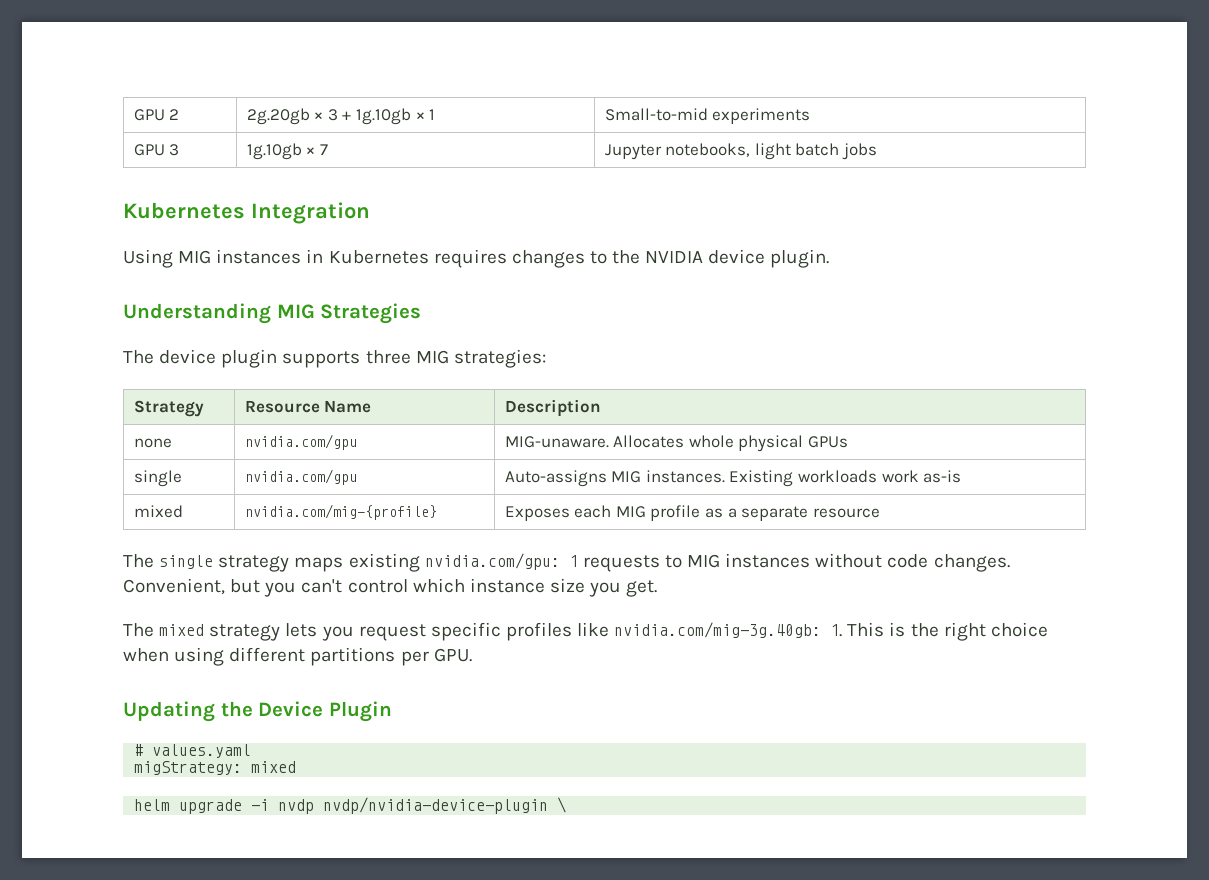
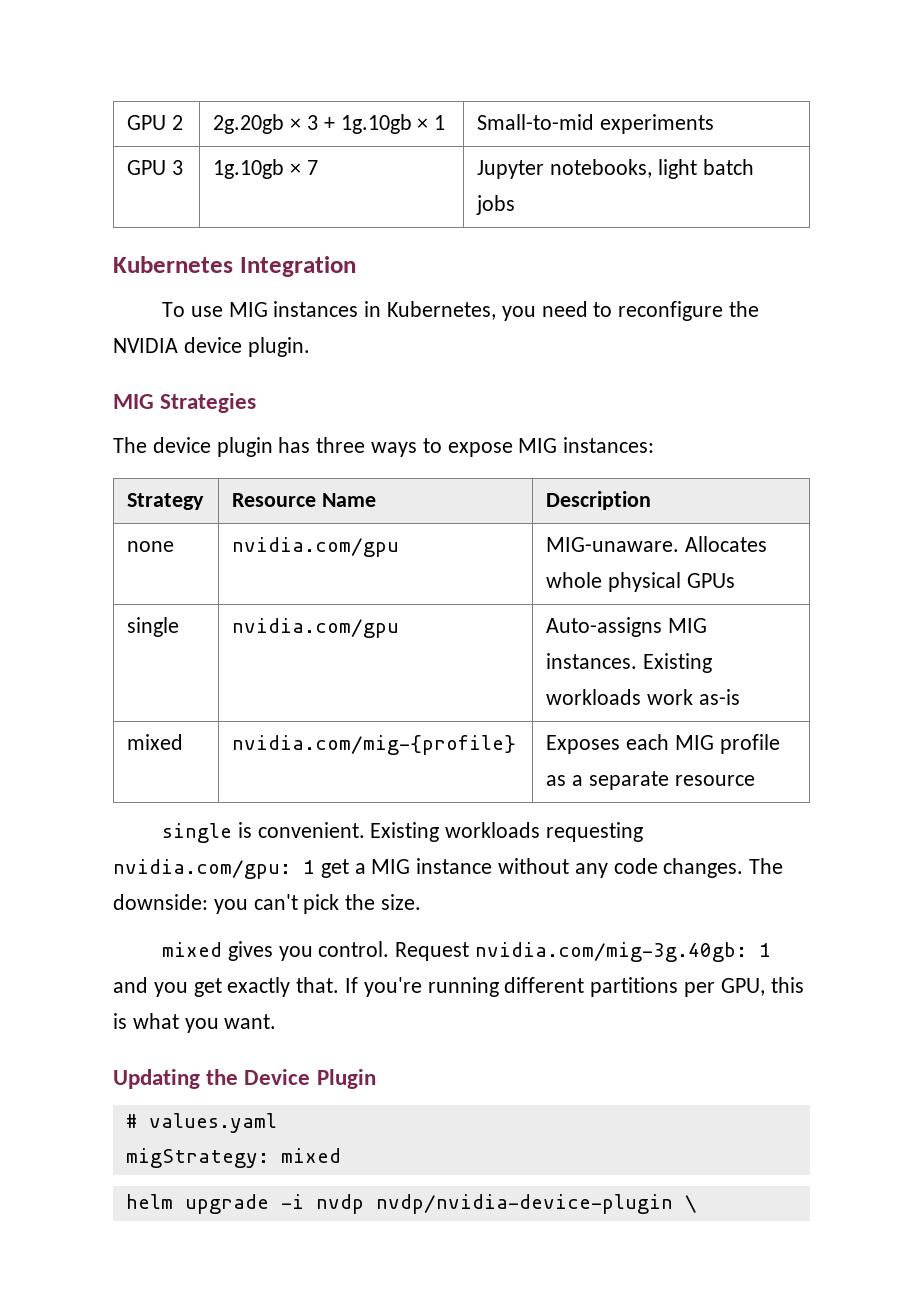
[123,249,173,268] Using -> [162,302,223,317] To use
[328,249,607,268] Kubernetes requires changes to -> [387,301,724,321] Kubernetes, you need to reconfigure
[123,303,271,324] Understanding -> (310, 347) none
[282,349,546,368] supports three MIG strategies: -> [278,437,655,457] has three ways to expose MIG instances:
[123,553,1010,572] [123,578,658,597] [123,622,1048,641] [123,647,472,666] The single strategy maps existing nvidia.com/gpu: 1 requests to MIG instances without code changes. Convenient, but you can't control which instance size you get. // The mixed strategy lets you request specific profiles like nvidia.com/mig-3g.40gb: 1. This is the right choice when using different partitions per GPU. -> [162,822,644,843] [113,858,784,879] [113,894,422,914] [162,941,772,962] [113,977,804,997] [113,1013,277,1033] single is convenient. Existing workloads requesting nvidia.com/gpu: 1 get a MIG instance without any code changes. The downside: you can't pick the size. // mixed gives you control. Request nvidia.com/mig-3g.40gb: 1 and you get exactly that. If you're running different partitions per GPU, this is what you want.

